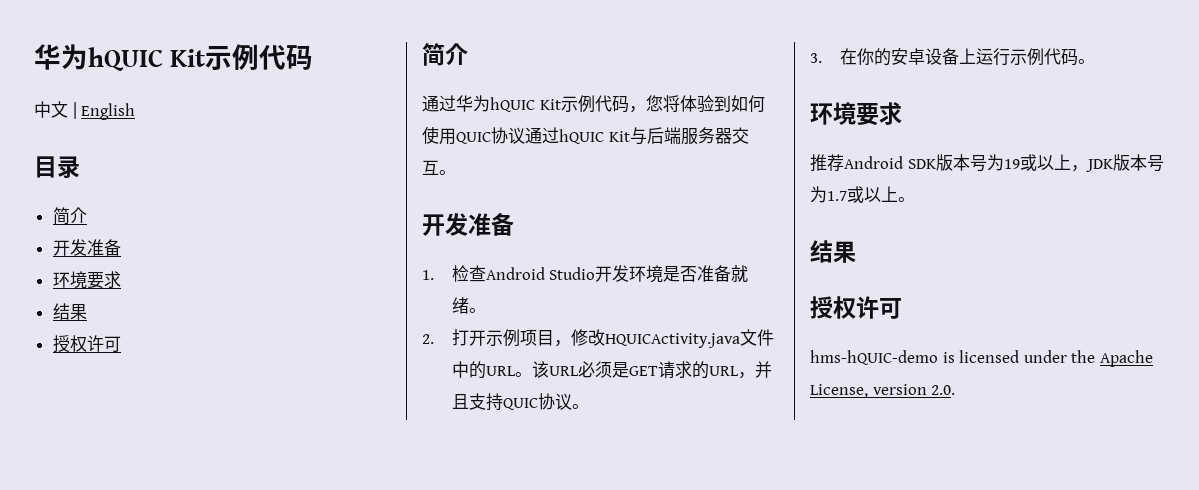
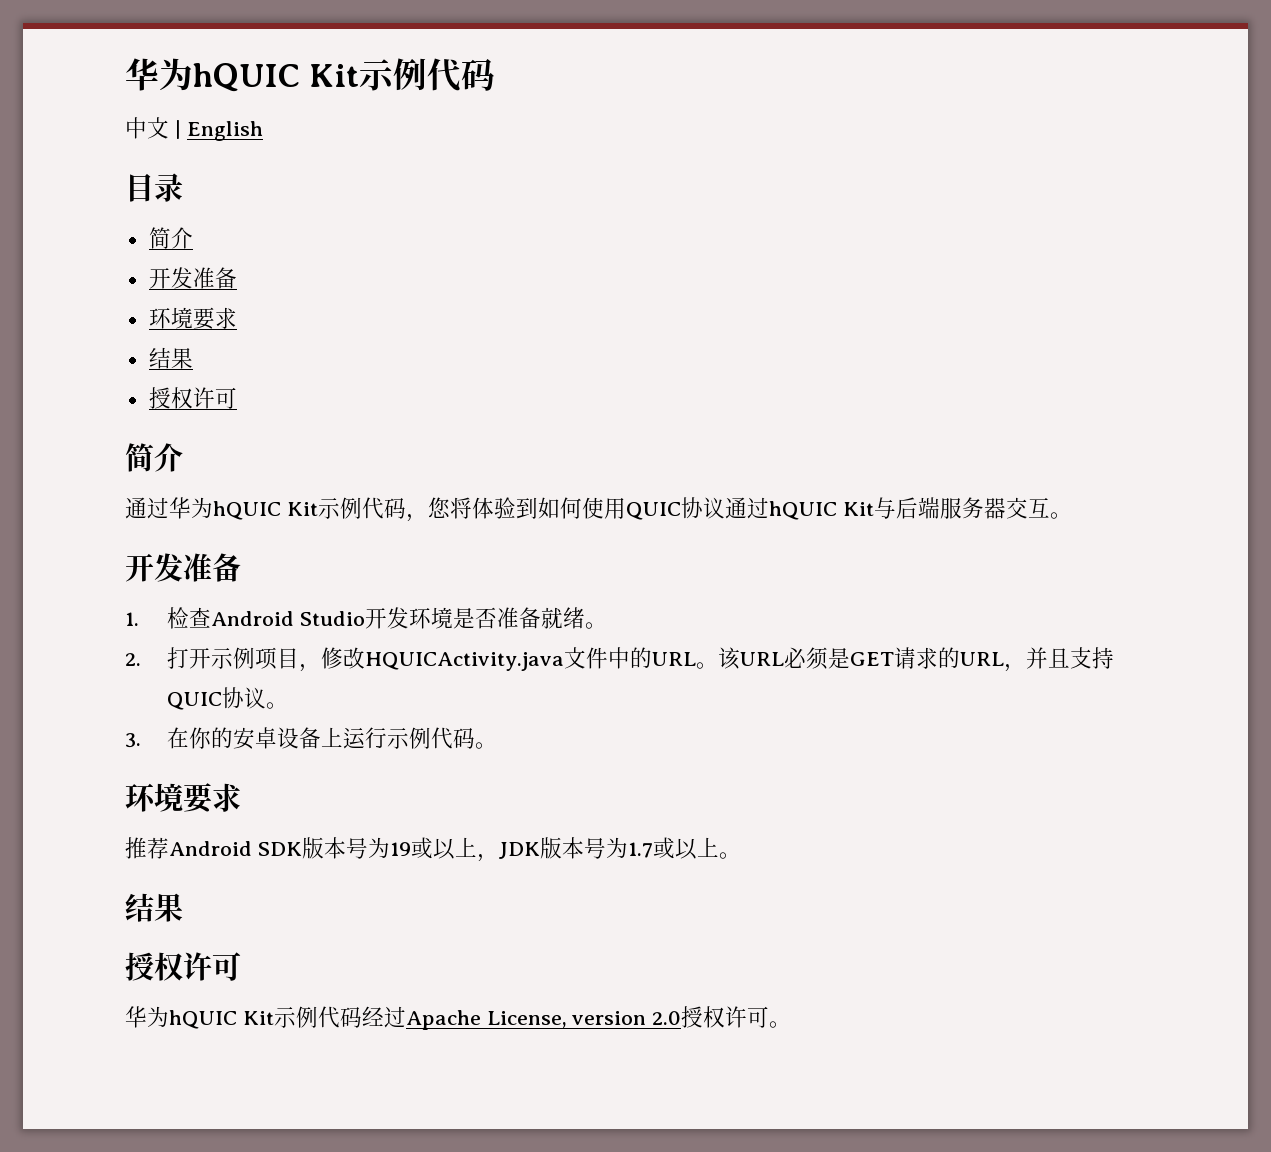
[810,350,1153,367] [810,384,956,398] hms-hQUIC-demo is licensed under the Apache License, version 2.0. -> [125,1006,792,1030] 华为hQUIC Kit示例代码经过Apache License, version 2.0授权许可。

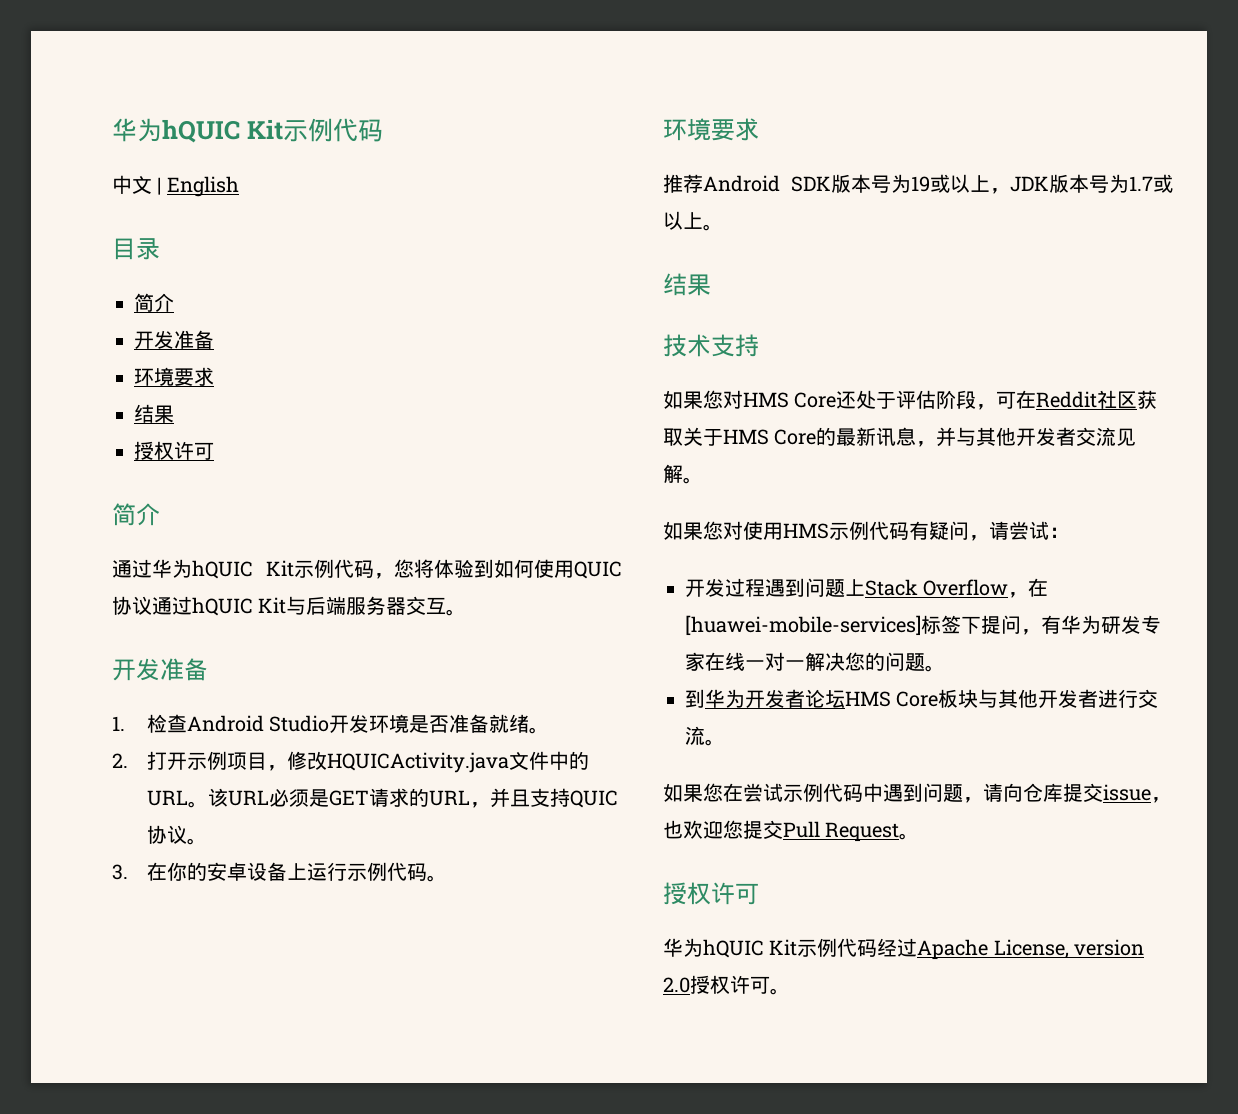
(183, 907) none -> [663,334,759,357] [663,390,1158,410] [663,427,1137,447] [663,464,703,484] [663,521,1069,541] [685,578,1049,598] [685,615,1161,636] [685,652,945,672] [685,689,1159,708] [685,726,725,746] [663,783,1171,803] [663,820,920,842] // 技术支持 // 如果您对HMS Core还处于评估阶段，可在Reddit社区获取关于HMS Core的最新讯息，并与其他开发者交流见解。 // 如果您对使用HMS示例代码有疑问，请尝试： // 开发过程遇到问题上Stack Overflow，在[huawei-mobile-services]标签下提问，有华为研发专家在线一对一解决您的问题。 // 到华为开发者论坛HMS Core板块与其他开发者进行交流。 // 如果您在尝试示例代码中遇到问题，请向仓库提交issue，也欢迎您提交Pull Request。

